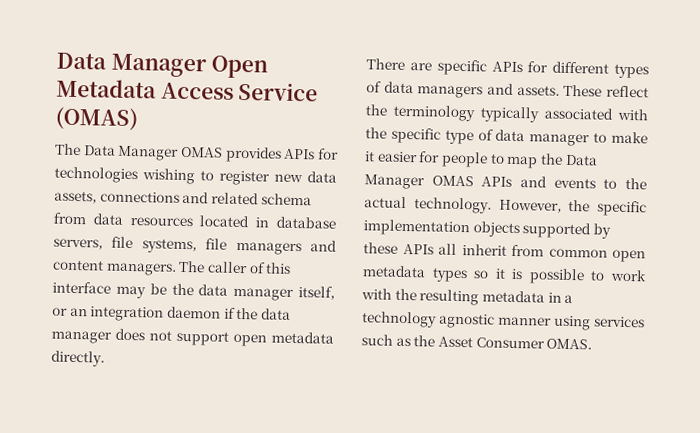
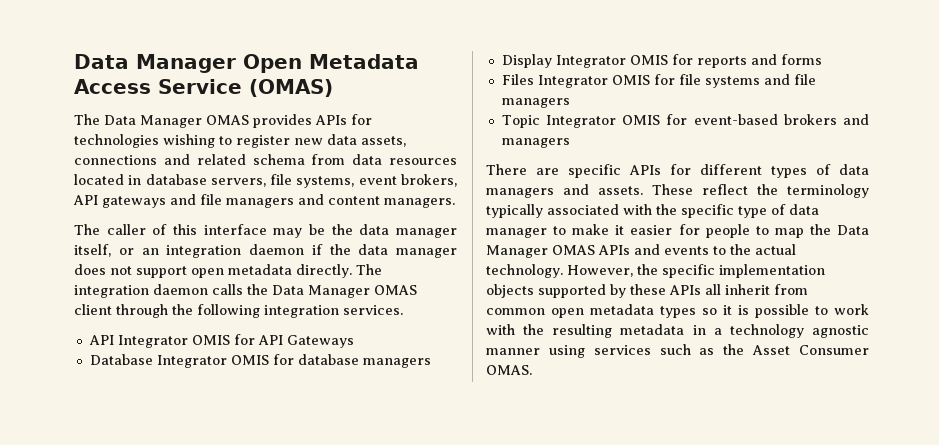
(197, 246) none -> [358,174,457,187] [73,194,196,208] event brokers, API gateways and
(177, 269) none -> (455, 203) //
(105, 358) none -> [356,264,382,275] [74,284,417,298] [74,304,403,318] [88,334,354,348] [89,354,431,368] [501,54,822,68] [501,74,816,88] [501,98,570,108] [501,114,870,128] [501,138,570,148] The integration daemon calls the Data Manager OMAS client through the following integration services. // API Integrator OMIS for API Gateways // Database Integrator OMIS for database managers // Display Integrator OMIS for reports and forms // Files Integrator OMIS for file systems and file managers // Topic Integrator OMIS for event-based brokers and managers

